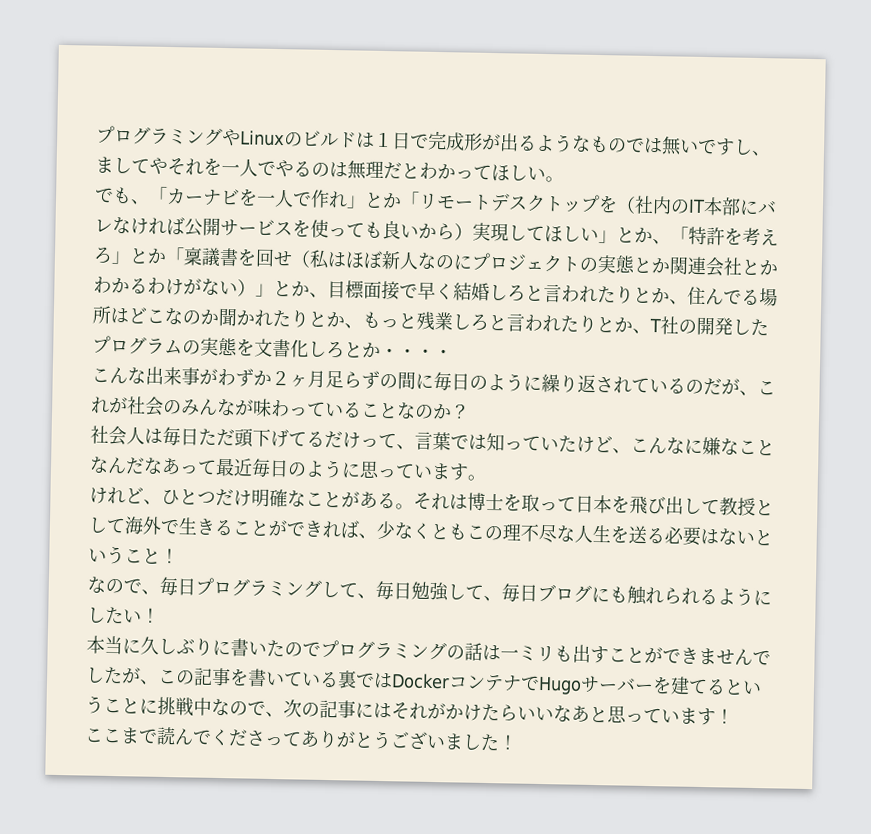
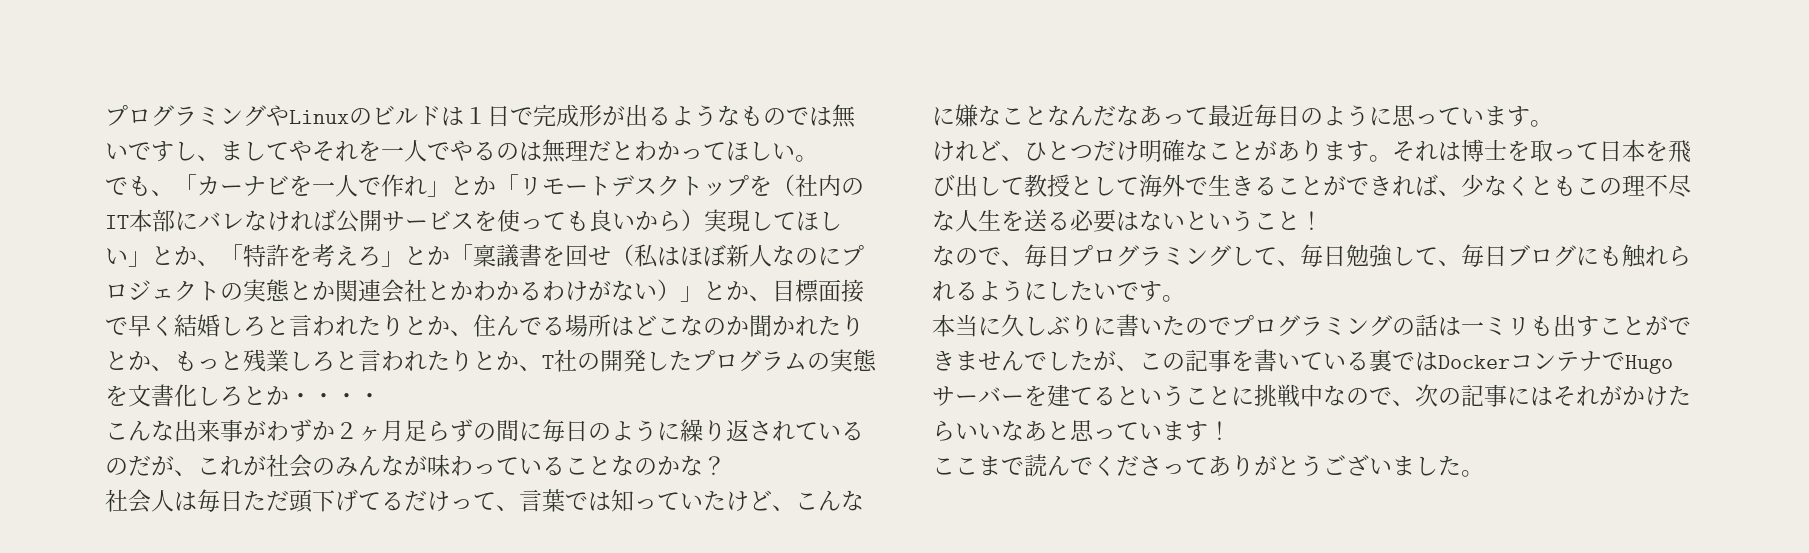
(452, 411) none -> [680,455,703,476] な
[377,492,396,509] る -> [1300,140,1369,162] ります
[141,607,160,623] ！ -> [1116,281,1185,302] です。
[498,734,518,750] ！ -> [1461,470,1484,477] 。

